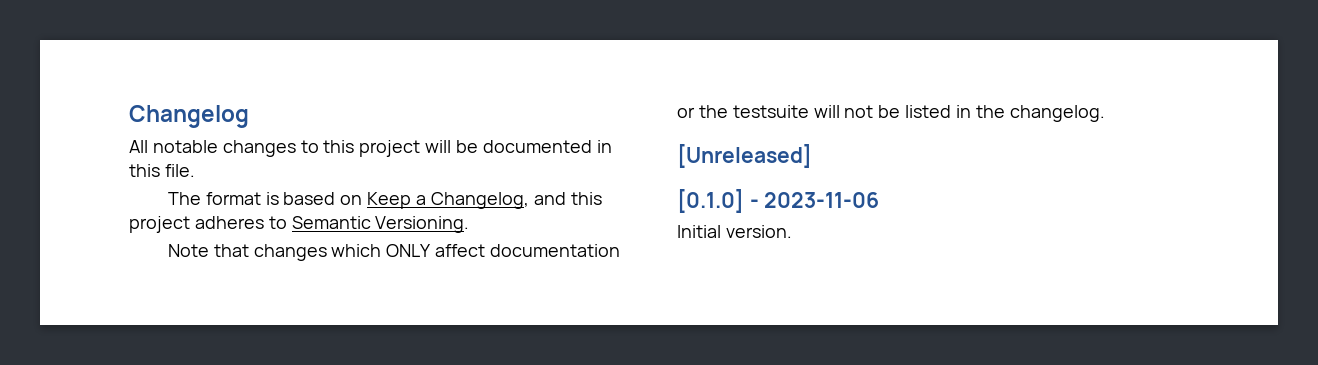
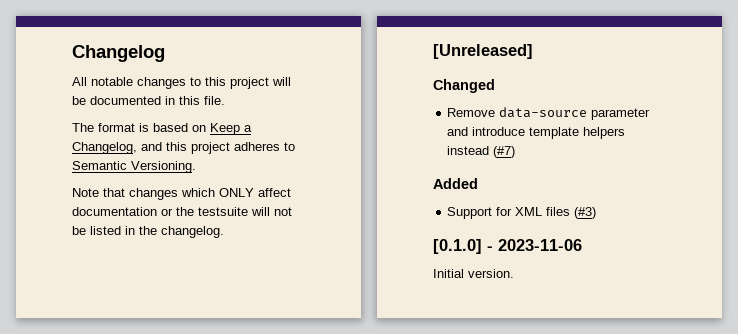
(812, 156) none -> [433,79,495,93] [447,107,651,120] [447,127,626,139] [447,146,516,158] [433,178,478,189] [447,207,597,219] // Changed // Remove data-source parameter and introduce template helpers instead (#7) // Added // Support for XML files (#3)

